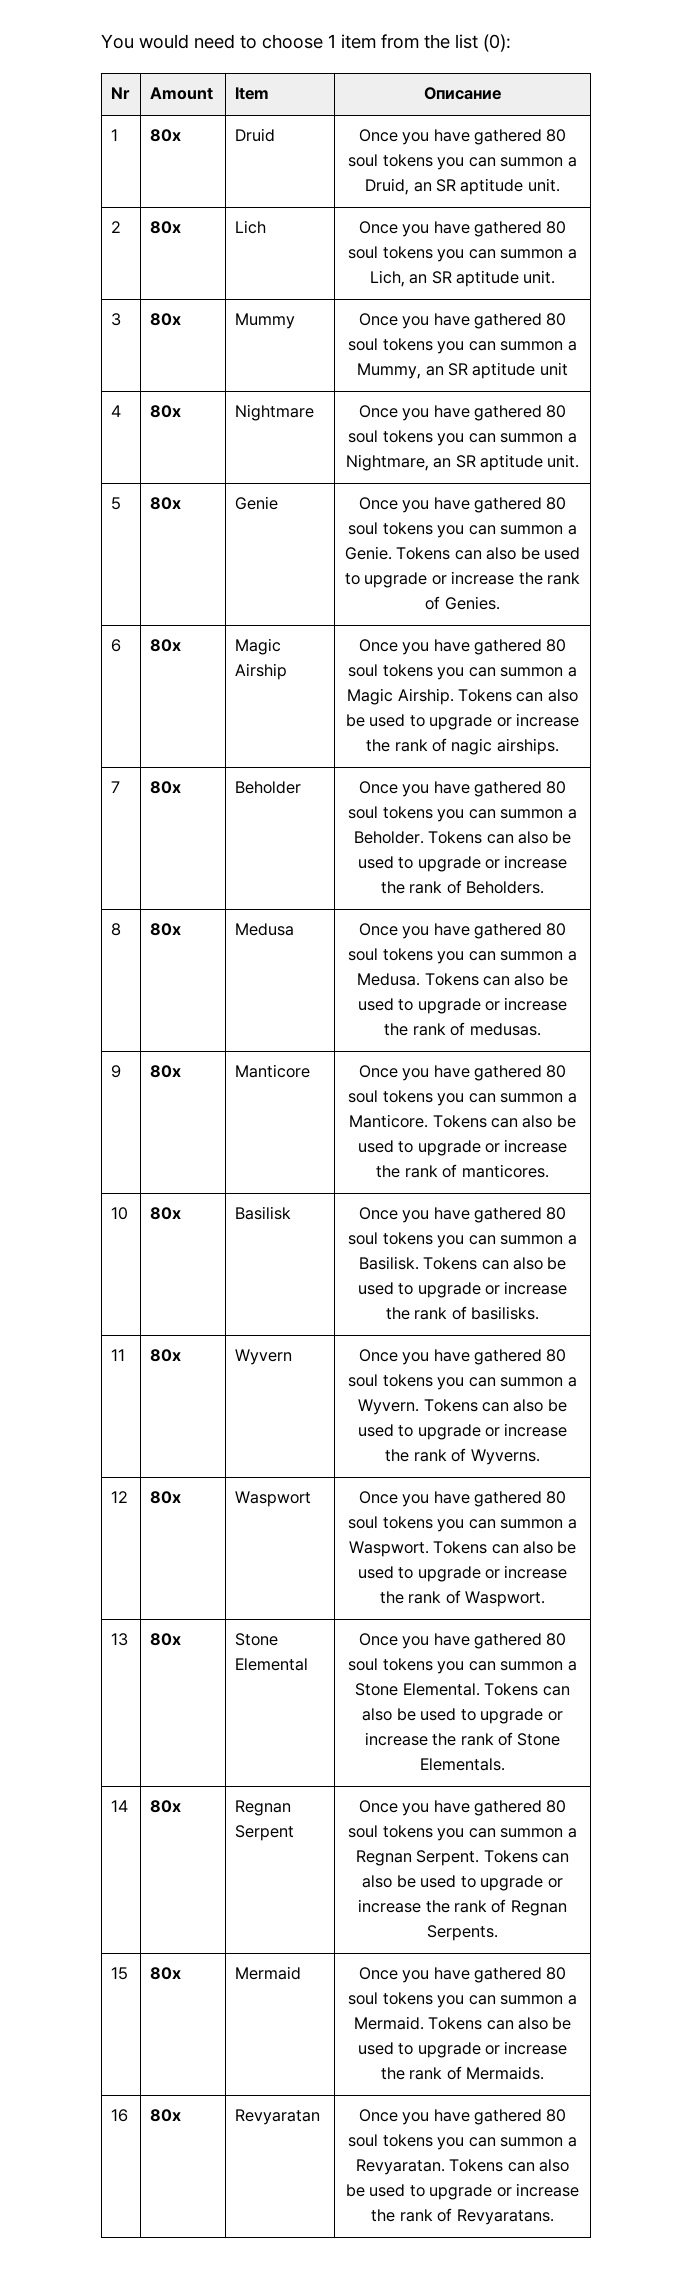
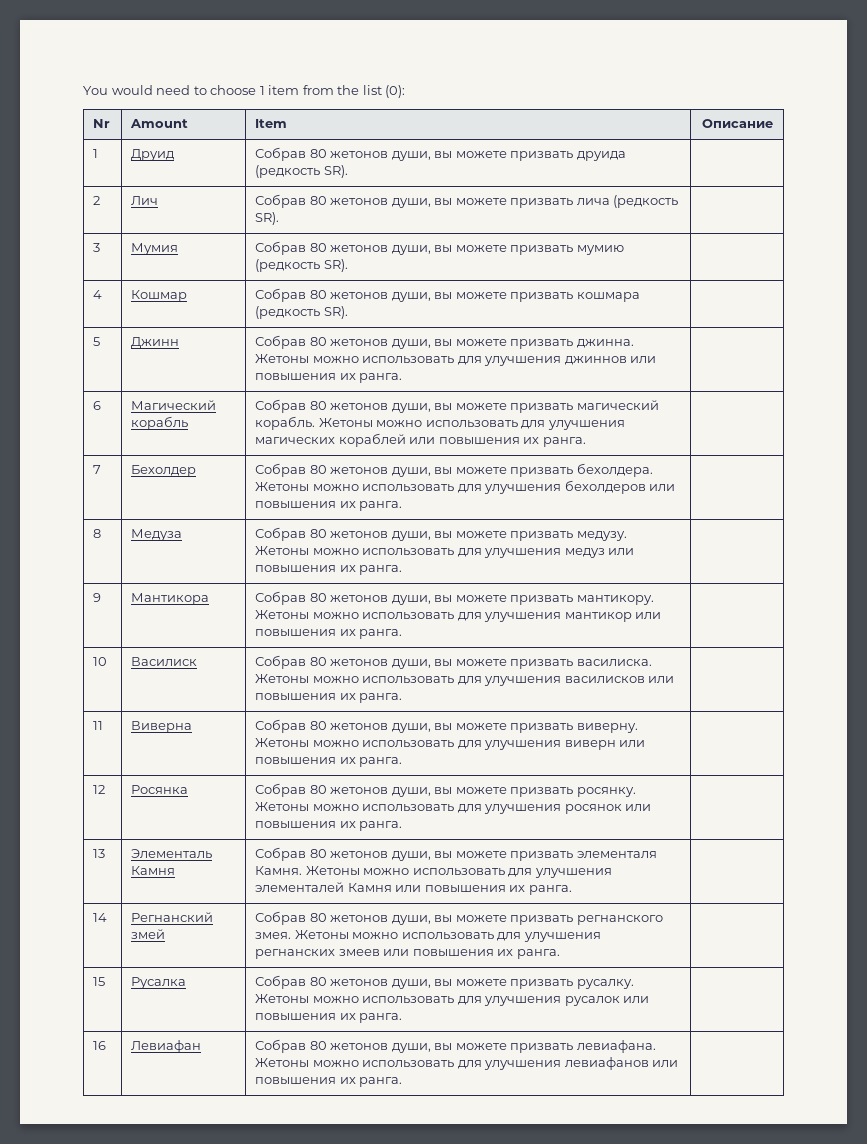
[150,129,182,142] [235,128,276,142] [358,129,567,145] [348,154,577,170] [365,178,560,195] [111,221,122,233] [150,221,182,234] [235,220,267,234] [358,221,567,237] [348,246,577,262] [369,270,556,287] [111,313,122,326] [150,313,182,326] [235,313,296,329] [358,313,567,329] [348,338,577,354] [357,362,568,379] [111,405,122,417] [150,405,182,418] [235,404,315,421] [358,405,567,421] [348,430,577,446] [345,454,580,471] [111,497,122,510] [150,497,182,510] [235,496,279,510] [358,497,567,513] [348,522,577,538] [344,546,581,560] [344,571,581,588] [425,596,500,610] [111,639,122,652] [150,639,182,652] [235,638,282,655] [235,663,288,680] [358,639,567,655] [348,664,577,680] [347,688,578,705] [345,713,580,730] [366,738,559,755] [111,781,121,793] [150,781,182,794] [235,781,302,794] [358,781,567,797] [348,806,577,822] [353,831,572,844] [357,855,568,872] [380,880,545,894] [111,923,122,936] [150,923,182,936] [235,923,295,936] [358,923,567,939] [348,948,577,964] [357,973,568,986] [357,997,568,1014] [384,1022,541,1036] [111,1065,122,1078] [150,1065,182,1078] [235,1064,311,1078] [358,1065,567,1081] [348,1090,577,1106] [349,1114,576,1128] [357,1139,568,1156] [376,1164,549,1178] [111,1207,129,1220] [150,1207,182,1220] [235,1206,292,1220] [358,1207,567,1223] [348,1232,577,1248] [358,1256,567,1270] [357,1281,568,1298] [385,1306,540,1320] [111,1349,126,1361] [150,1349,182,1362] [235,1349,293,1365] [358,1349,567,1365] [348,1374,577,1390] [358,1399,567,1415] [357,1423,568,1440] [385,1448,540,1465] [111,1491,129,1503] [150,1491,182,1504] [235,1491,312,1507] [358,1491,567,1507] [348,1516,577,1532] [348,1541,577,1557] [357,1565,568,1582] [379,1590,546,1607] [111,1633,129,1646] [150,1633,182,1646] [235,1633,279,1646] [235,1658,309,1671] [358,1633,567,1649] [348,1658,577,1674] [355,1683,570,1696] [362,1708,563,1724] [364,1732,561,1746] [420,1758,505,1771] [111,1800,129,1812] [150,1800,182,1813] [235,1800,292,1816] [235,1825,295,1841] [358,1800,567,1816] [348,1825,577,1841] [355,1850,570,1866] [362,1875,563,1891] [358,1899,567,1916] [427,1925,498,1941] [111,1967,129,1980] [150,1967,182,1980] [235,1966,302,1980] [358,1967,567,1983] [348,1992,577,2008] [353,2016,572,2030] [357,2041,568,2058] [380,2066,545,2080] [111,2109,129,2122] [150,2109,182,2122] [235,2109,321,2125] [358,2109,567,2125] [348,2134,577,2150] [355,2159,570,2175] [345,2183,580,2200] [371,2208,554,2225] 80x | Druid | Once you have gathered 80 soul tokens you can summon a Druid, an SR aptitude unit. // 2 | 80x | Lich | Once you have gathered 80 soul tokens you can summon a Lich, an SR aptitude unit. // 3 | 80x | Mummy | Once you have gathered 80 soul tokens you can summon a Mummy, an SR aptitude unit // 4 | 80x | Nightmare | Once you have gathered 80 soul tokens you can summon a Nightmare, an SR aptitude unit. // 5 | 80x | Genie | Once you have gathered 80 soul tokens you can summon a Genie. Tokens can also be used to upgrade or increase the rank of Genies. // 6 | 80x | Magic Airship | Once you have gathered 80 soul tokens you can summon a Magic Airship. Tokens can also be used to upgrade or increase the rank of nagic airships. // 7 | 80x | Beholder | Once you have gathered 80 soul tokens you can summon a Beholder. Tokens can also be used to upgrade or increase the rank of Beholders. // 8 | 80x | Medusa | Once you have gathered 80 soul tokens you can summon a Medusa. Tokens can also be used to upgrade or increase the rank of medusas. // 9 | 80x | Manticore | Once you have gathered 80 soul tokens you can summon a Manticore. Tokens can also be used to upgrade or increase the rank of manticores. // 10 | 80x | Basilisk | Once you have gathered 80 soul tokens you can summon a Basilisk. Tokens can also be used to upgrade or increase the rank of basilisks. // 11 | 80x | Wyvern | Once you have gathered 80 soul tokens you can summon a Wyvern. Tokens can also be used to upgrade or increase the rank of Wyverns. // 12 | 80x | Waspwort | Once you have gathered 80 soul tokens you can summon a Waspwort. Tokens can also be used to upgrade or increase the rank of Waspwort. // 13 | 80x | Stone Elemental | Once you have gathered 80 soul tokens you can summon a Stone Elemental. Tokens can also be used to upgrade or increase the rank of Stone Elementals. // 14 | 80x | Regnan Serpent | Once you have gathered 80 soul tokens you can summon a Regnan Serpent. Tokens can also be used to upgrade or increase the rank of Regnan Serpents. // 15 | 80x | Mermaid | Once you have gathered 80 soul tokens you can summon a Mermaid. Tokens can also be used to upgrade or increase the rank of Mermaids. // 16 | 80x | Revyaratan | Once you have gathered 80 soul tokens you can summon a Revyaratan. Tokens can also be used to upgrade or increase the rank of Revyaratans. -> [131,149,175,161] [255,147,626,161] [255,165,348,178] [93,196,101,205] [131,196,159,205] [255,194,679,208] [255,212,280,225] [93,243,101,252] [131,243,179,255] [255,241,624,255] [255,259,348,272] [93,290,103,299] [131,290,188,302] [255,288,640,302] [255,306,348,319] [93,337,101,346] [131,337,180,349] [255,335,634,349] [255,354,657,366] [255,373,403,383] [93,401,102,410] [131,400,217,410] [131,416,189,430] [255,399,659,413] [255,416,625,430] [255,433,586,447] [93,465,102,474] [131,465,197,477] [255,463,653,477] [255,480,676,494] [255,501,403,511] [93,529,102,538] [131,529,183,541] [255,527,627,541] [255,546,635,558] [255,565,403,575] [93,593,102,602] [131,593,210,605] [255,591,654,605] [255,610,662,622] [255,629,403,639] [93,657,108,666] [131,657,198,666] [255,655,652,669] [255,674,675,686] [255,693,403,703] [93,721,104,730] [131,721,193,733] [255,719,638,733] [255,738,646,750] [255,757,403,767] [93,785,106,794] [131,785,189,794] [255,783,636,797] [255,802,652,814] [255,821,403,831] [93,849,106,858] [131,849,213,859] [131,866,176,875] [255,847,657,861] [255,866,612,878] [255,882,572,895] [93,913,108,922] [131,912,214,922] [131,929,166,939] [255,911,663,925] [255,930,601,942] [255,949,560,959] [93,977,106,986] [131,977,187,989] [255,975,634,989] [255,994,650,1006] [255,1013,403,1023] [93,1041,107,1050] [131,1040,202,1053] [255,1039,656,1053] [255,1057,679,1070] [255,1077,403,1087] Друид | Собрав 80 жетонов души, вы можете призвать друида (редкость SR). | // 2 | Лич | Собрав 80 жетонов души, вы можете призвать лича (редкость SR). | // 3 | Мумия | Собрав 80 жетонов души, вы можете призвать мумию (редкость SR). | // 4 | Кошмар | Собрав 80 жетонов души, вы можете призвать кошмара (редкость SR). | // 5 | Джинн | Собрав 80 жетонов души, вы можете призвать джинна. Жетоны можно использовать для улучшения джиннов или повышения их ранга. | // 6 | Магический корабль | Собрав 80 жетонов души, вы можете призвать магический корабль. Жетоны можно использовать для улучшения магических кораблей или повышения их ранга. | // 7 | Бехолдер | Собрав 80 жетонов души, вы можете призвать бехолдера. Жетоны можно использовать для улучшения бехолдеров или повышения их ранга. | // 8 | Медуза | Собрав 80 жетонов души, вы можете призвать медузу. Жетоны можно использовать для улучшения медуз или повышения их ранга. | // 9 | Мантикора | Собрав 80 жетонов души, вы можете призвать мантикору. Жетоны можно использовать для улучшения мантикор или повышения их ранга. | // 10 | Василиск | Собрав 80 жетонов души, вы можете призвать василиска. Жетоны можно использовать для улучшения василисков или повышения их ранга. | // 11 | Виверна | Собрав 80 жетонов души, вы можете призвать виверну. Жетоны можно использовать для улучшения виверн или повышения их ранга. | // 12 | Росянка | Собрав 80 жетонов души, вы можете призвать росянку. Жетоны можно использовать для улучшения росянок или повышения их ранга. | // 13 | Элементаль Камня | Собрав 80 жетонов души, вы можете призвать элементаля Камня. Жетоны можно использовать для улучшения элементалей Камня или повышения их ранга. | // 14 | Регнанский змей | Собрав 80 жетонов души, вы можете призвать регнанского змея. Жетоны можно использовать для улучшения регнанских змеев или повышения их ранга. | // 15 | Русалка | Собрав 80 жетонов души, вы можете призвать русалку. Жетоны можно использовать для улучшения русалок или повышения их ранга. | // 16 | Левиафан | Собрав 80 жетонов души, вы можете призвать левиафана. Жетоны можно использовать для улучшения левиафанов или повышения их ранга. |

